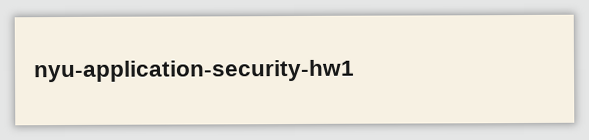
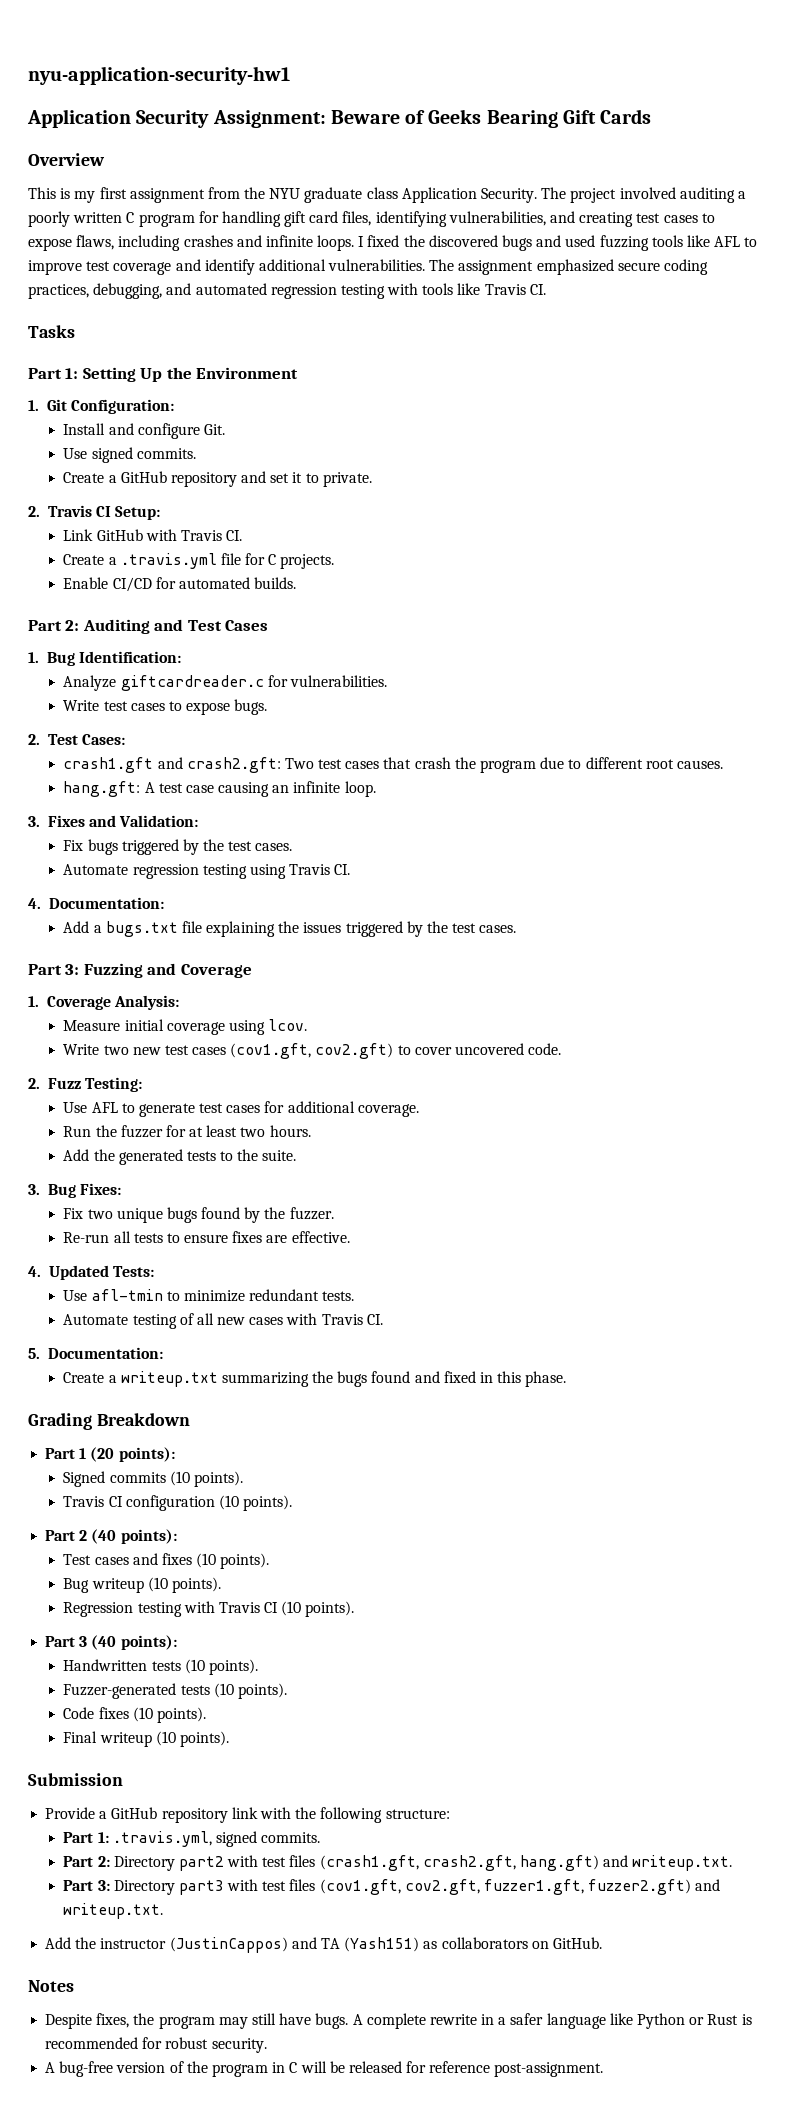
(355, 71) none -> [27,109,652,128] [28,153,105,166] [28,187,746,203] [28,211,715,227] [28,235,758,251] [28,259,709,275] [28,283,546,299] [28,325,75,338] [28,367,299,382] [28,399,174,414] [63,423,225,439] [63,447,196,463] [63,471,372,487] [28,505,161,520] [63,529,243,541] [63,553,335,569] [63,577,297,592] [28,619,269,634] [28,651,181,666] [63,675,387,691] [63,699,268,715] [28,734,125,745] [63,757,723,773] [63,781,376,797] [28,815,199,827] [63,839,293,855] [63,864,351,879] [28,897,164,909] [63,921,517,937] [28,963,252,978] [28,995,179,1010] [63,1019,308,1035] [63,1043,562,1059] [28,1077,142,1092] [63,1101,419,1117] [63,1125,311,1138] [63,1149,297,1165] [28,1183,121,1198] [63,1207,334,1223] [63,1231,350,1243] [28,1265,154,1280] [63,1289,355,1302] [63,1313,383,1329] [28,1347,163,1359] [63,1371,567,1387] [28,1413,190,1430] [45,1447,175,1462] [63,1471,243,1487] [63,1495,293,1511] [45,1529,177,1544] [63,1553,270,1569] [63,1577,221,1593] [63,1601,355,1617] [45,1635,177,1650] [63,1659,258,1675] [63,1683,287,1699] [63,1707,206,1723] [63,1731,229,1747] [28,1773,123,1786] [45,1807,450,1823] [63,1831,321,1847] [63,1855,733,1871] [63,1879,721,1895] [63,1903,164,1919] [45,1937,602,1953] [28,1980,74,1992] [45,2013,752,2029] [45,2037,267,2053] [45,2061,604,2077] // Application Security Assignment: Beware of Geeks Bearing Gift Cards // Overview // This is my first assignment from the NYU graduate class Application Security. The project involved auditing a poorly written C program for handling gift card files, identifying vulnerabilities, and creating test cases to expose flaws, including crashes and infinite loops. I fixed the discovered bugs and used fuzzing tools like AFL to improve test coverage and identify additional vulnerabilities. The assignment emphasized secure coding practices, debugging, and automated regression testing with tools like Travis CI. // Tasks // Part 1: Setting Up the Environment // 1. Git Configuration: // Install and configure Git. // Use signed commits. // Create a GitHub repository and set it to private. // 2. Travis CI Setup: // Link GitHub with Travis CI. // Create a .travis.yml file for C projects. // Enable CI/CD for automated builds. // Part 2: Auditing and Test Cases // 1. Bug Identification: // Analyze giftcardreader.c for vulnerabilities. // Write test cases to expose bugs. // 2. Test Cases: // crash1.gft and crash2.gft: Two test cases that crash the program due to different root causes. // hang.gft: A test case causing an infinite loop. // 3. Fixes and Validation: // Fix bugs triggered by the test cases. // Automate regression testing using Travis CI. // 4. Documentation: // Add a bugs.txt file explaining the issues triggered by the test cases. // Part 3: Fuzzing and Coverage // 1. Coverage Analysis: // Measure initial coverage using lcov. // Write two new test cases (cov1.gft, cov2.gft) to cover uncovered code. // 2. Fuzz Testing: // Use AFL to generate test cases for additional coverage. // Run the fuzzer for at least two hours. // Add the generated tests to the suite. // 3. Bug Fixes: // Fix two unique bugs found by the fuzzer. // Re-run all tests to ensure fixes are effective. // 4. Updated Tests: // Use afl-tmin to minimize redundant tests. // Automate testing of all new cases with Travis CI. // 5. Documentation: // Create a writeup.txt summarizing the bugs found and fixed in this phase. // Grading Breakdown // Part 1 (20 points): // Signed commits (10 points). // Travis CI configuration (10 points). // Part 2 (40 points): // Test cases and fixes (10 points). // Bug writeup (10 points). // Regression testing with Travis CI (10 points). // Part 3 (40 points): // Handwritten tests (10 points). // Fuzzer-generated tests (10 points). // Code fixes (10 points). // Final writeup (10 points). // Submission // Provide a GitHub repository link with the following structure: // Part 1: .travis.yml, signed commits. // Part 2: Directory part2 with test files (crash1.gft, crash2.gft, hang.gft) and writeup.txt. // Part 3: Directory part3 with test files (cov1.gft, cov2.gft, fuzzer1.gft, fuzzer2.gft) and writeup.txt. // Add the instructor (JustinCappos) and TA (Yash151) as collaborators on GitHub. // Notes // Despite fixes, the program may still have bugs. A complete rewrite in a safer language like Python or Rust is recommended for robust security. // A bug-free version of the program in C will be released for reference post-assignment.

